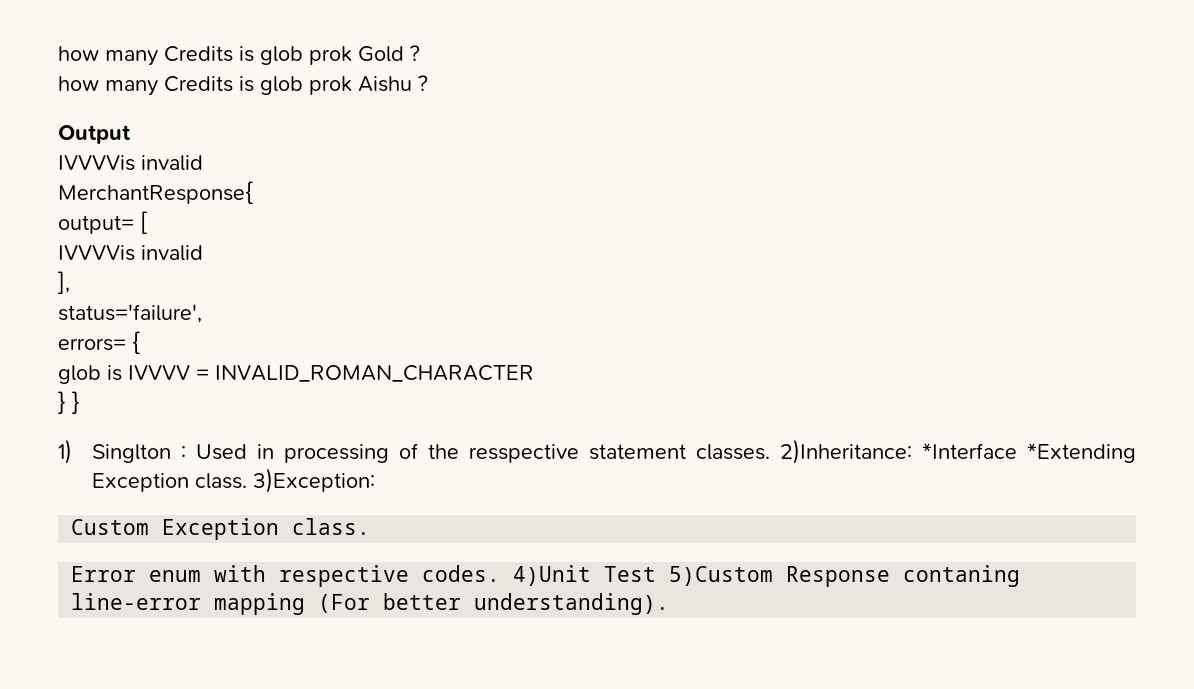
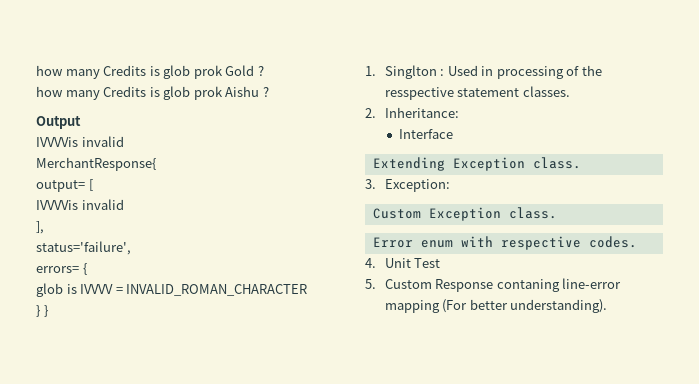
[58,439,72,464] 1) -> [365,66,376,76] 1.
[780,439,1136,464] [92,468,376,493] 2)Inheritance: *Interface *Extending Exception class. 3)Exception: -> [365,107,459,118] [398,129,453,139] [372,157,581,171] [365,179,450,192] // 2. Inheritance: // Interface // Extending Exception class. // 3. Exception:
[513,565,592,586] 4)Unit -> [365,258,411,268] // 4. Unit
[669,566,774,586] 5)Custom -> [365,279,432,289] // 5. Custom

